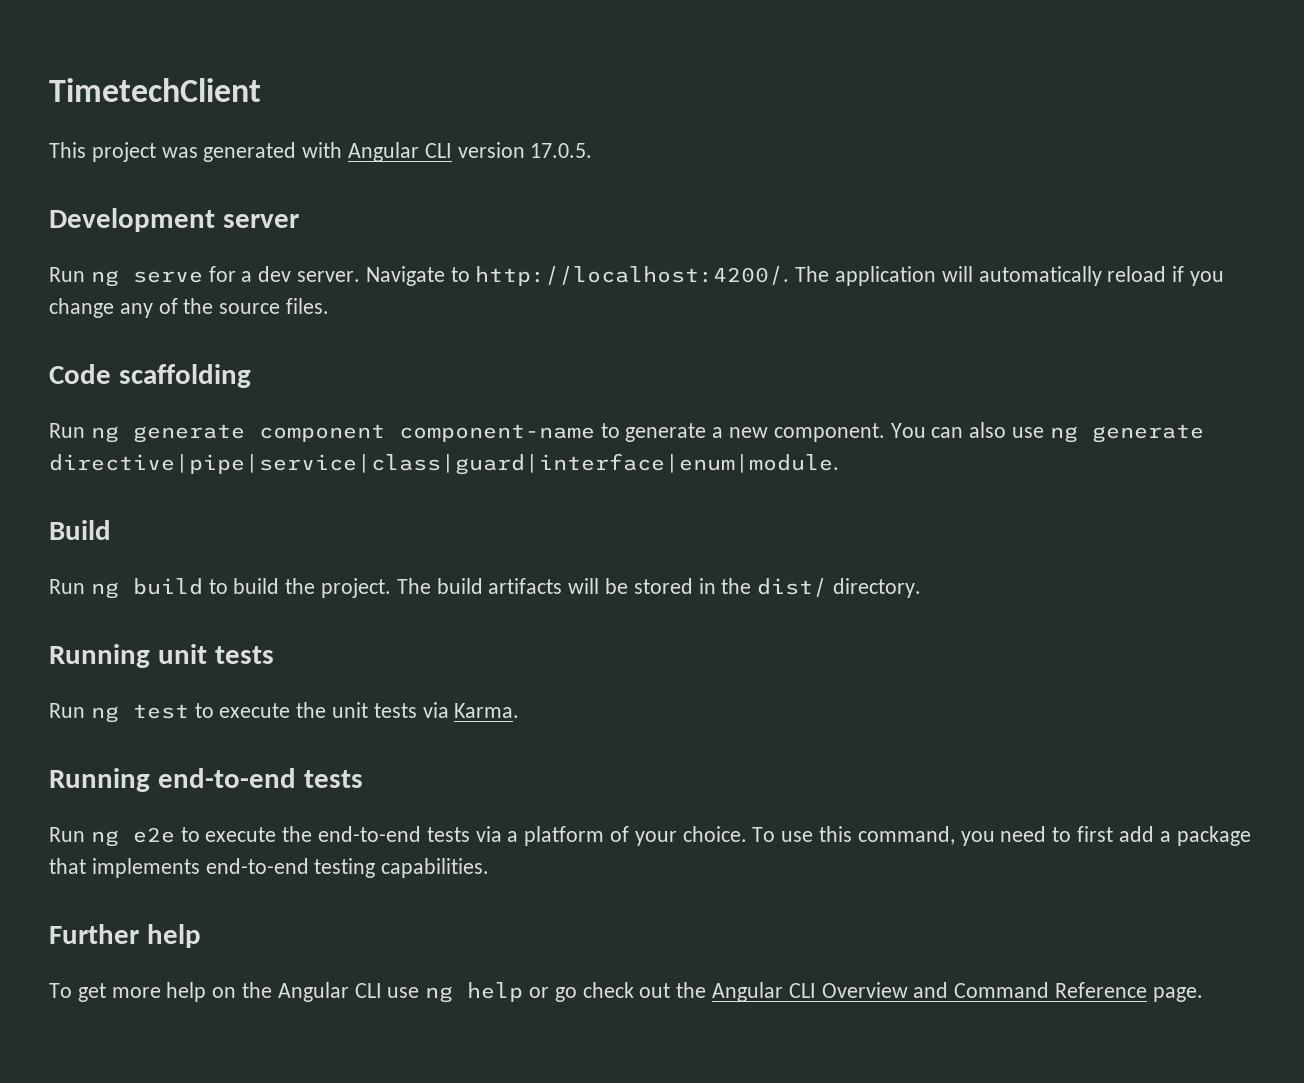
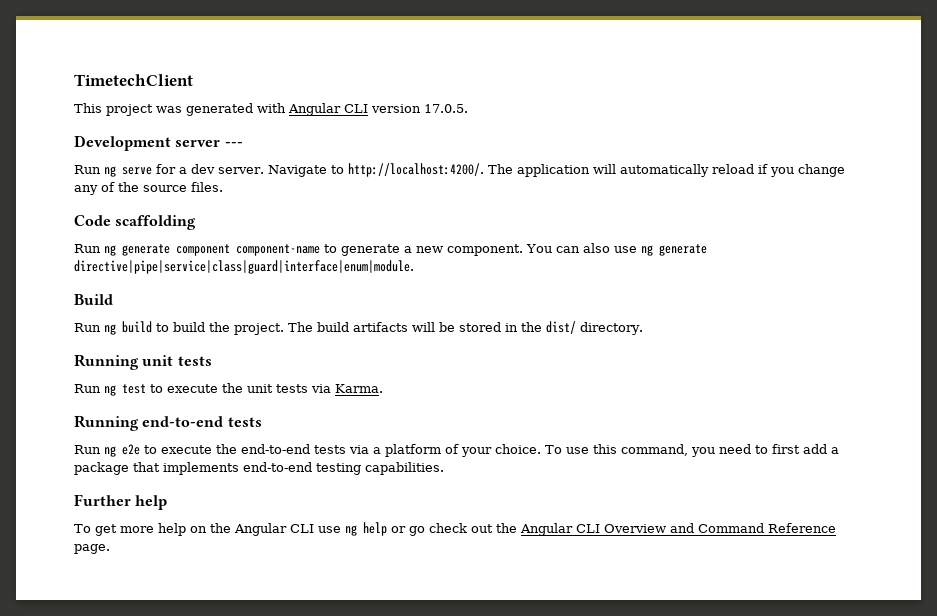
(299, 221) none -> [224,142,243,147] ---

